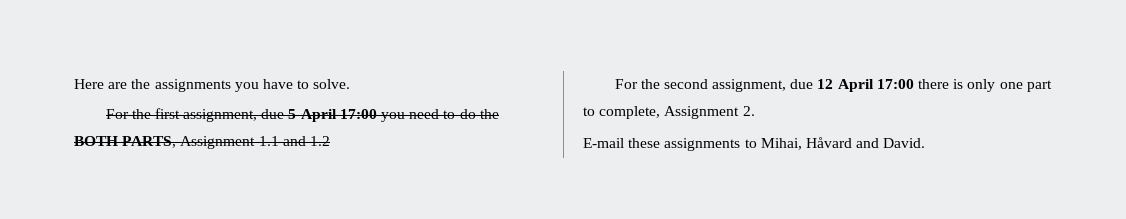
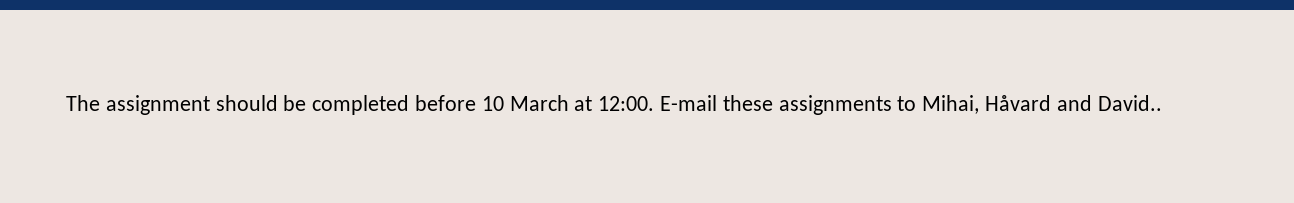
[74,79,351,92] [105,108,499,122] [74,136,330,149] [614,79,1052,92] [583,106,755,119] Here are the assignments you have to solve. // For the first assignment, due 5 April 17:00 you need to do the BOTH PARTS, Assignment 1.1 and 1.2 // For the second assignment, due 12 April 17:00 there is only one part to complete, Assignment 2. // -> [66,95,655,115] The assignment should be completed before 10 March at 12:00.
[883,138,926,148] David. -> [1097,95,1162,111] David..

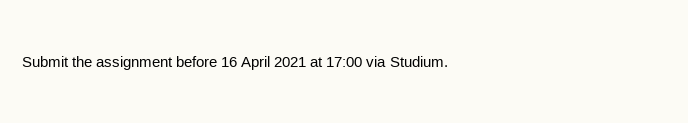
[66,95,1162,115] The assignment should be completed before 10 March at 12:00. E-mail these assignments to Mihai, Håvard and David.. -> [22,56,448,70] Submit the assignment before 16 April 2021 at 17:00 via Studium.

